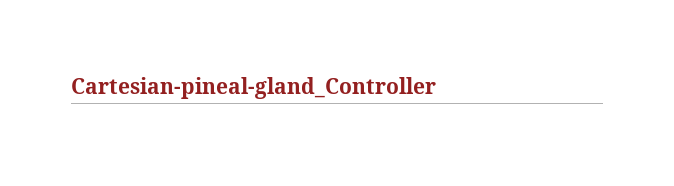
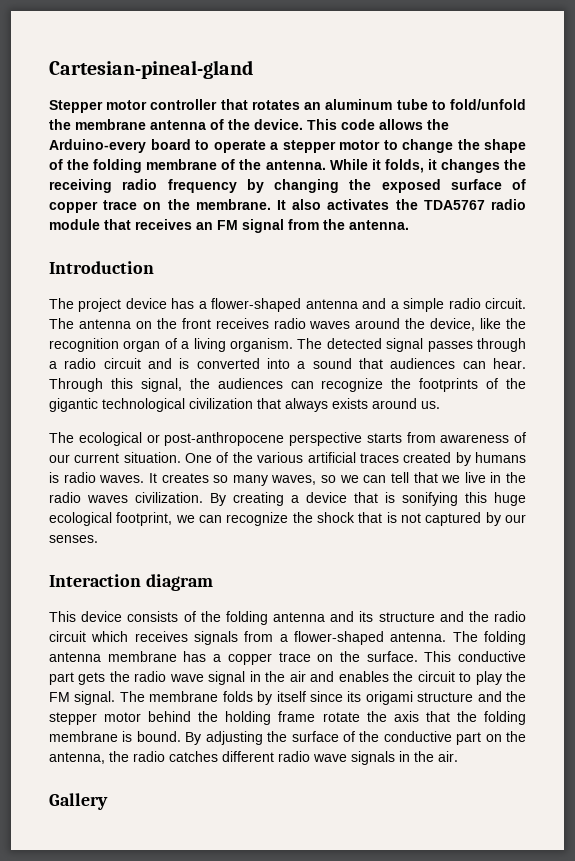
[71,77,436,99] Cartesian-pineal-gland_Controller -> [49,60,253,79] [49,99,526,113] [49,119,449,130] [49,139,526,153] [49,159,526,173] [49,179,526,193] [49,199,526,213] [49,219,409,233] [49,261,154,274] [49,298,526,312] [49,318,527,331] [49,338,526,352] [49,358,526,369] [49,378,526,392] [49,398,440,412] [49,432,526,446] [49,452,526,466] [49,472,526,486] [49,492,526,506] [49,512,526,526] [49,535,98,543] [49,574,213,591] [49,611,526,625] [49,631,526,645] [49,651,526,665] [49,671,526,685] [49,691,527,705] [49,711,526,725] [49,731,527,745] [49,751,458,765] [49,793,108,810] Cartesian-pineal-gland // Stepper motor controller that rotates an aluminum tube to fold/unfold the membrane antenna of the device. This code allows the Arduino-every board to operate a stepper motor to change the shape of the folding membrane of the antenna. While it folds, it changes the receiving radio frequency by changing the exposed surface of copper trace on the membrane. It also activates the TDA5767 radio module that receives an FM signal from the antenna. // Introduction // The project device has a flower-shaped antenna and a simple radio circuit. The antenna on the front receives radio waves around the device, like the recognition organ of a living organism. The detected signal passes through a radio circuit and is converted into a sound that audiences can hear. Through this signal, the audiences can recognize the footprints of the gigantic technological civilization that always exists around us. // The ecological or post-anthropocene perspective starts from awareness of our current situation. One of the various artificial traces created by humans is radio waves. It creates so many waves, so we can tell that we live in the radio waves civilization. By creating a device that is sonifying this huge ecological footprint, we can recognize the shock that is not captured by our senses. // Interaction diagram // This device consists of the folding antenna and its structure and the radio circuit which receives signals from a flower-shaped antenna. The folding antenna membrane has a copper trace on the surface. This conductive part gets the radio wave signal in the air and enables the circuit to play the FM signal. The membrane folds by itself since its origami structure and the stepper motor behind the holding frame rotate the axis that the folding membrane is bound. By adjusting the surface of the conductive part on the antenna, the radio catches different radio wave signals in the air. // Gallery

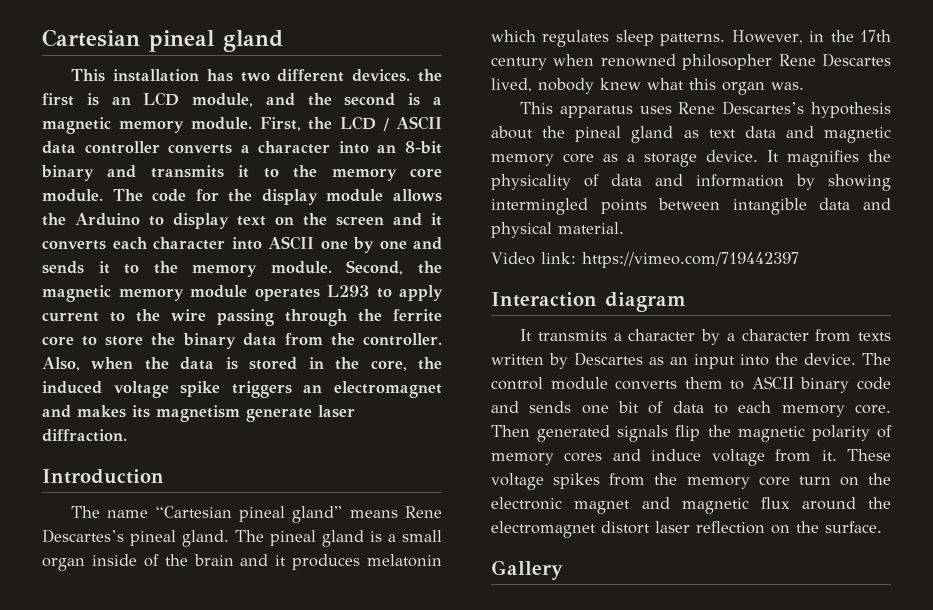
[49,60,253,79] [49,99,526,113] [49,119,449,130] [49,139,526,153] [49,159,526,173] [49,179,526,193] [49,199,526,213] [49,219,409,233] [49,261,154,274] [49,298,526,312] [49,318,527,331] [49,338,526,352] [49,358,526,369] [49,378,526,392] [49,398,440,412] [49,432,526,446] [49,452,526,466] [49,472,526,486] [49,492,526,506] [49,512,526,526] [49,535,98,543] [49,574,213,591] [49,611,526,625] [49,631,526,645] [49,651,526,665] [49,671,526,685] [49,691,527,705] [49,711,526,725] [49,731,527,745] [49,751,458,765] Cartesian-pineal-gland // Stepper motor controller that rotates an aluminum tube to fold/unfold the membrane antenna of the device. This code allows the Arduino-every board to operate a stepper motor to change the shape of the folding membrane of the antenna. While it folds, it changes the receiving radio frequency by changing the exposed surface of copper trace on the membrane. It also activates the TDA5767 radio module that receives an FM signal from the antenna. // Introduction // The project device has a flower-shaped antenna and a simple radio circuit. The antenna on the front receives radio waves around the device, like the recognition organ of a living organism. The detected signal passes through a radio circuit and is converted into a sound that audiences can hear. Through this signal, the audiences can recognize the footprints of the gigantic technological civilization that always exists around us. // The ecological or post-anthropocene perspective starts from awareness of our current situation. One of the various artificial traces created by humans is radio waves. It creates so many waves, so we can tell that we live in the radio waves civilization. By creating a device that is sonifying this huge ecological footprint, we can recognize the shock that is not captured by our senses. // Interaction diagram // This device consists of the folding antenna and its structure and the radio circuit which receives signals from a flower-shaped antenna. The folding antenna membrane has a copper trace on the surface. This conductive part gets the radio wave signal in the air and enables the circuit to play the FM signal. The membrane folds by itself since its origami structure and the stepper motor behind the holding frame rotate the axis that the folding membrane is bound. By adjusting the surface of the conductive part on the antenna, the radio catches different radio wave signals in the air. -> [42,29,283,52] [71,69,442,82] [42,92,442,107] [42,116,442,134] [42,141,442,154] [41,165,442,181] [42,189,442,205] [42,213,442,229] [42,236,442,253] [42,260,442,277] [42,285,443,302] [42,309,442,326] [42,333,443,349] [42,357,443,371] [42,381,442,398] [42,405,355,422] [42,429,127,442] [42,469,164,484] [71,506,442,523] [42,529,442,547] [42,554,442,571] [491,30,891,47] [491,53,891,70] [491,78,804,95] [520,101,891,118] [491,126,891,143] [491,150,891,167] [491,174,891,191] [491,198,891,215] [491,222,624,238] [491,252,799,268] [491,292,686,312] [520,329,891,345] [491,352,891,369] [491,376,891,393] [491,401,891,417] [491,425,892,442] [491,449,891,466] [491,473,891,490] [491,497,891,514] [491,521,882,538] Cartesian pineal gland // This installation has two different devices. the first is an LCD module, and the second is a magnetic memory module. First, the LCD / ASCII data controller converts a character into an 8-bit binary and transmits it to the memory core module. The code for the display module allows the Arduino to display text on the screen and it converts each character into ASCII one by one and sends it to the memory module. Second, the magnetic memory module operates L293 to apply current to the wire passing through the ferrite core to store the binary data from the controller. Also, when the data is stored in the core, the induced voltage spike triggers an electromagnet and makes its magnetism generate laser diffraction. // Introduction // The name “Cartesian pineal gland” means Rene Descartes’s pineal gland. The pineal gland is a small organ inside of the brain and it produces melatonin which regulates sleep patterns. However, in the 17th century when renowned philosopher Rene Descartes lived, nobody knew what this organ was. // This apparatus uses Rene Descartes’s hypothesis about the pineal gland as text data and magnetic memory core as a storage device. It magnifies the physicality of data and information by showing intermingled points between intangible data and physical material. // Video link: https://vimeo.com/719442397 // Interaction diagram // It transmits a character by a character from texts written by Descartes as an input into the device. The control module converts them to ASCII binary code and sends one bit of data to each memory core. Then generated signals flip the magnetic polarity of memory cores and induce voltage from it. These voltage spikes from the memory core turn on the electronic magnet and magnetic flux around the electromagnet distort laser reflection on the surface.

